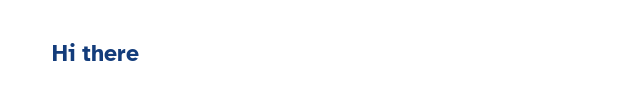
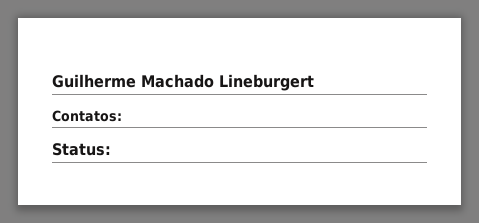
[52,43,139,61] Hi there -> [52,74,314,91] [52,110,122,122] [52,143,111,156] Guilherme Machado Lineburgert // Contatos: // Status:

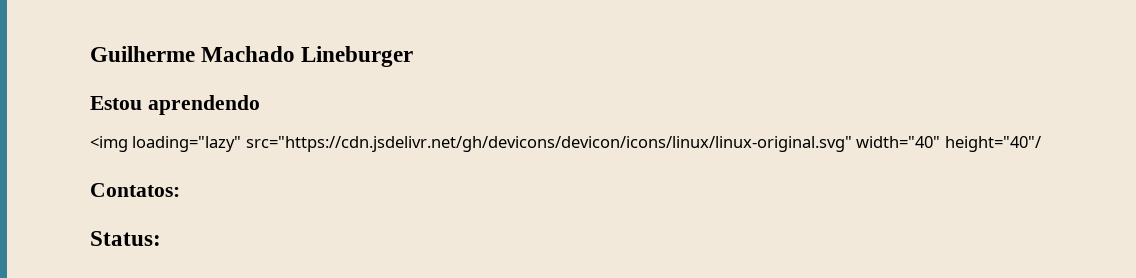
[219,74,314,91] Lineburgert -> [301,46,414,67] [90,95,260,115] [90,136,1041,152] Lineburger // Estou aprendendo // <img loading="lazy" src="https://cdn.jsdelivr.net/gh/devicons/devicon/icons/linux/linux-original.svg" width="40" height="40"/

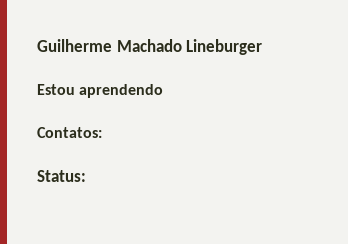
[90,136,1041,152] // <img loading="lazy" src="https://cdn.jsdelivr.net/gh/devicons/devicon/icons/linux/linux-original.svg" width="40" height="40"/ -> (164, 91) none

